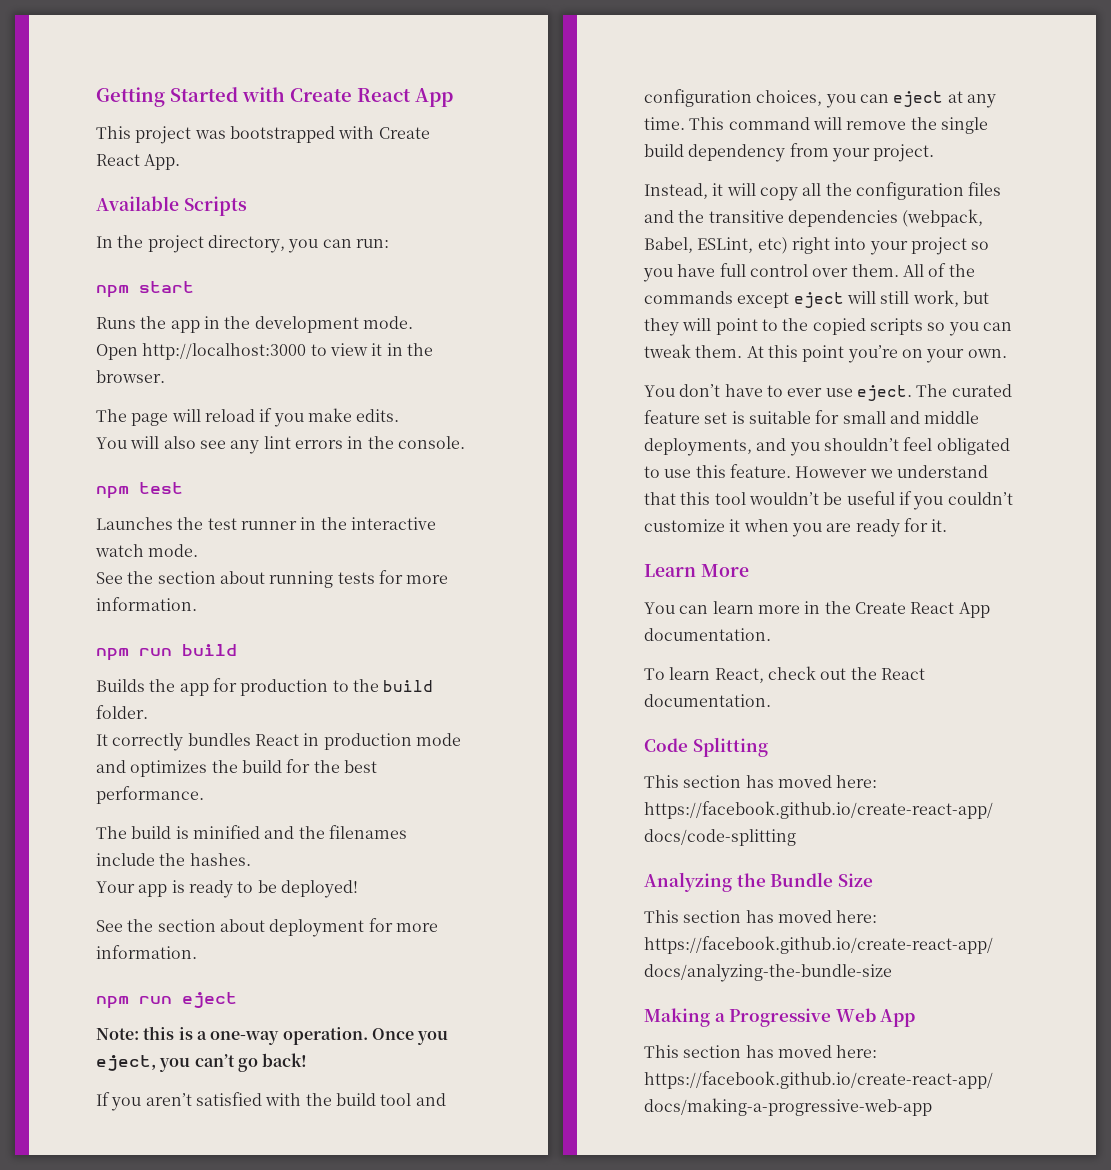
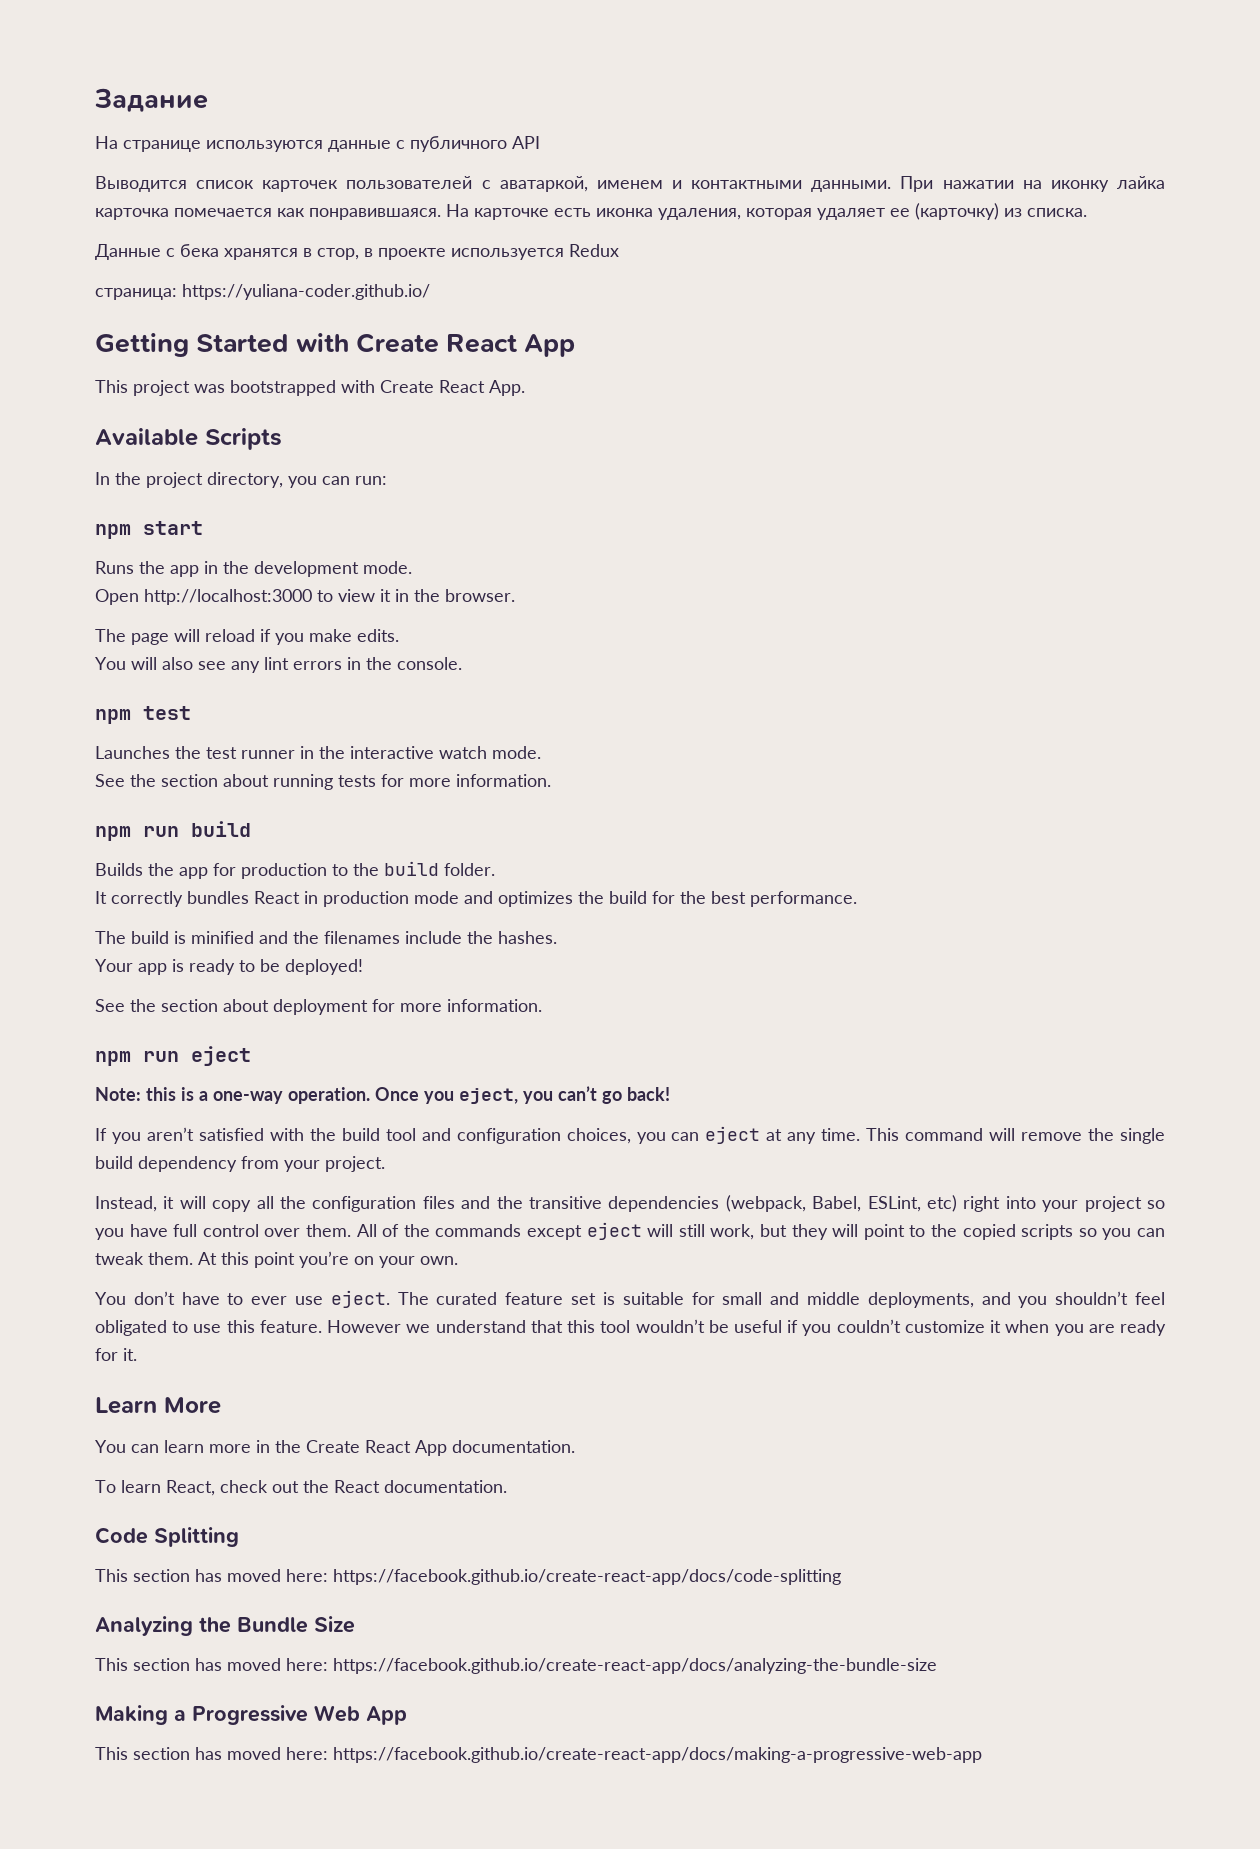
(96, 97) none -> [94,88,208,112] [95,136,540,152] [95,176,1165,192] [95,203,1087,220] [95,244,619,260] [95,284,430,300] Задание // На странице используются данные с публичного API // Выводится список карточек пользователей с аватаркой, именем и контактными данными. При нажатии на иконку лайка карточка помечается как понравившаяся. На карточке есть иконка удаления, которая удаляет ее (карточку) из списка. // Данные с бека хранятся в стор, в проекте используется Redux // страница: https://yuliana-coder.github.io/ //

